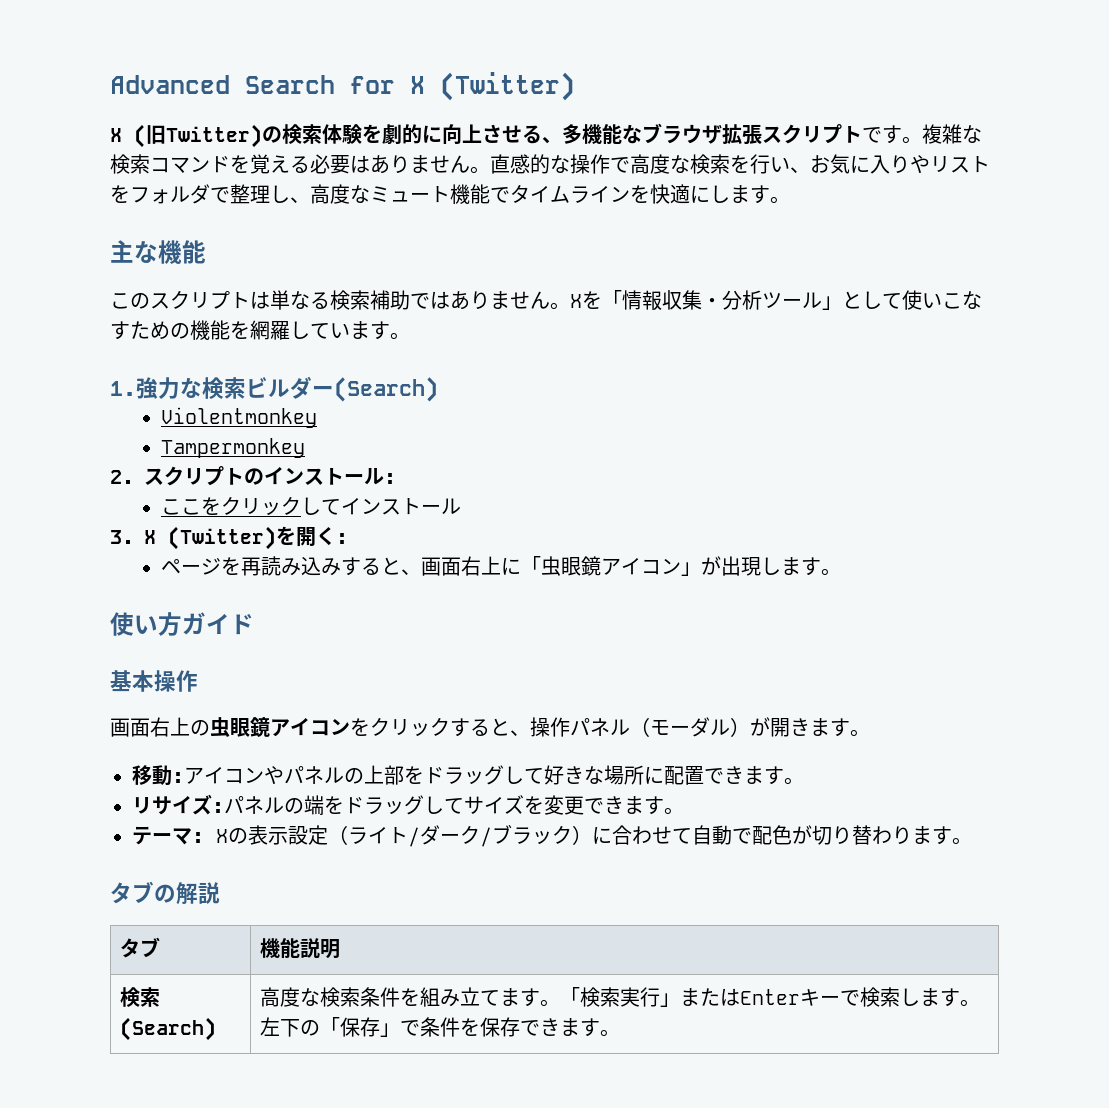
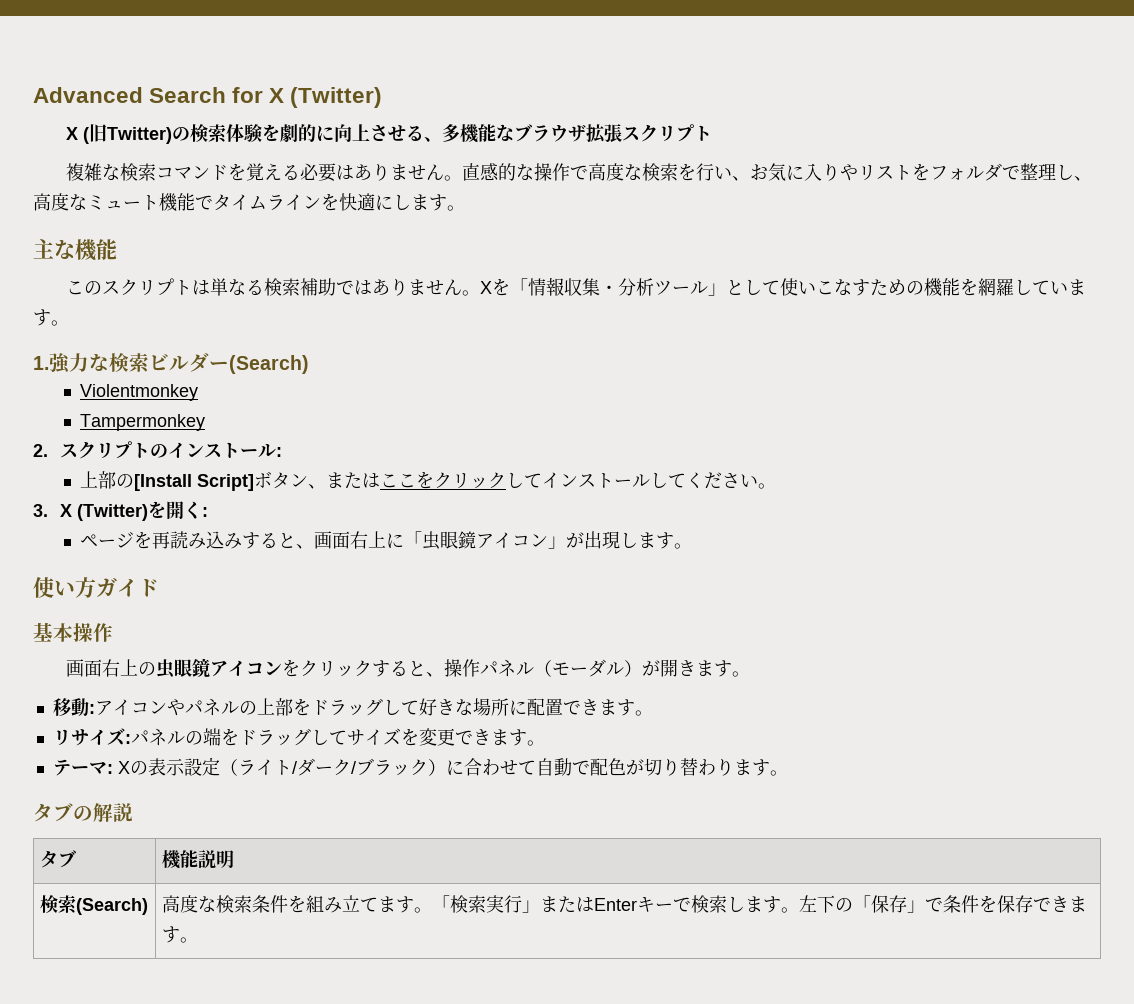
[862,125,922,144] です。 -> (713, 133) //
(396, 478) none -> [79,471,380,491] 上部の[Install Script]ボタン、または
(462, 506) none -> [649,472,776,489] してください。

